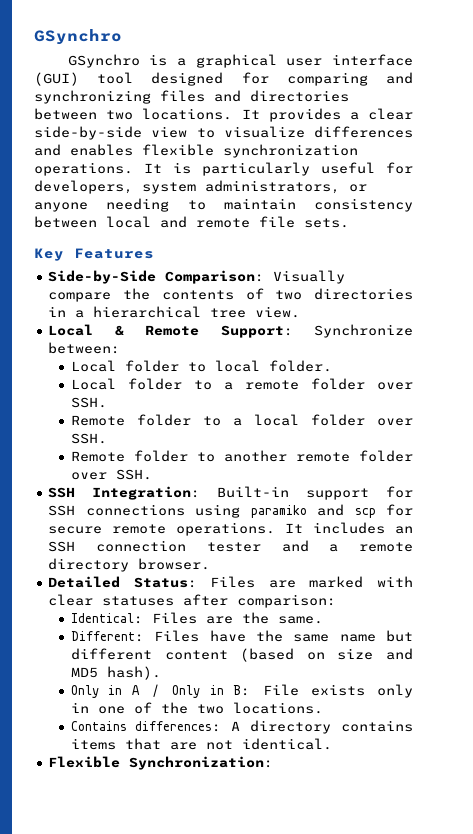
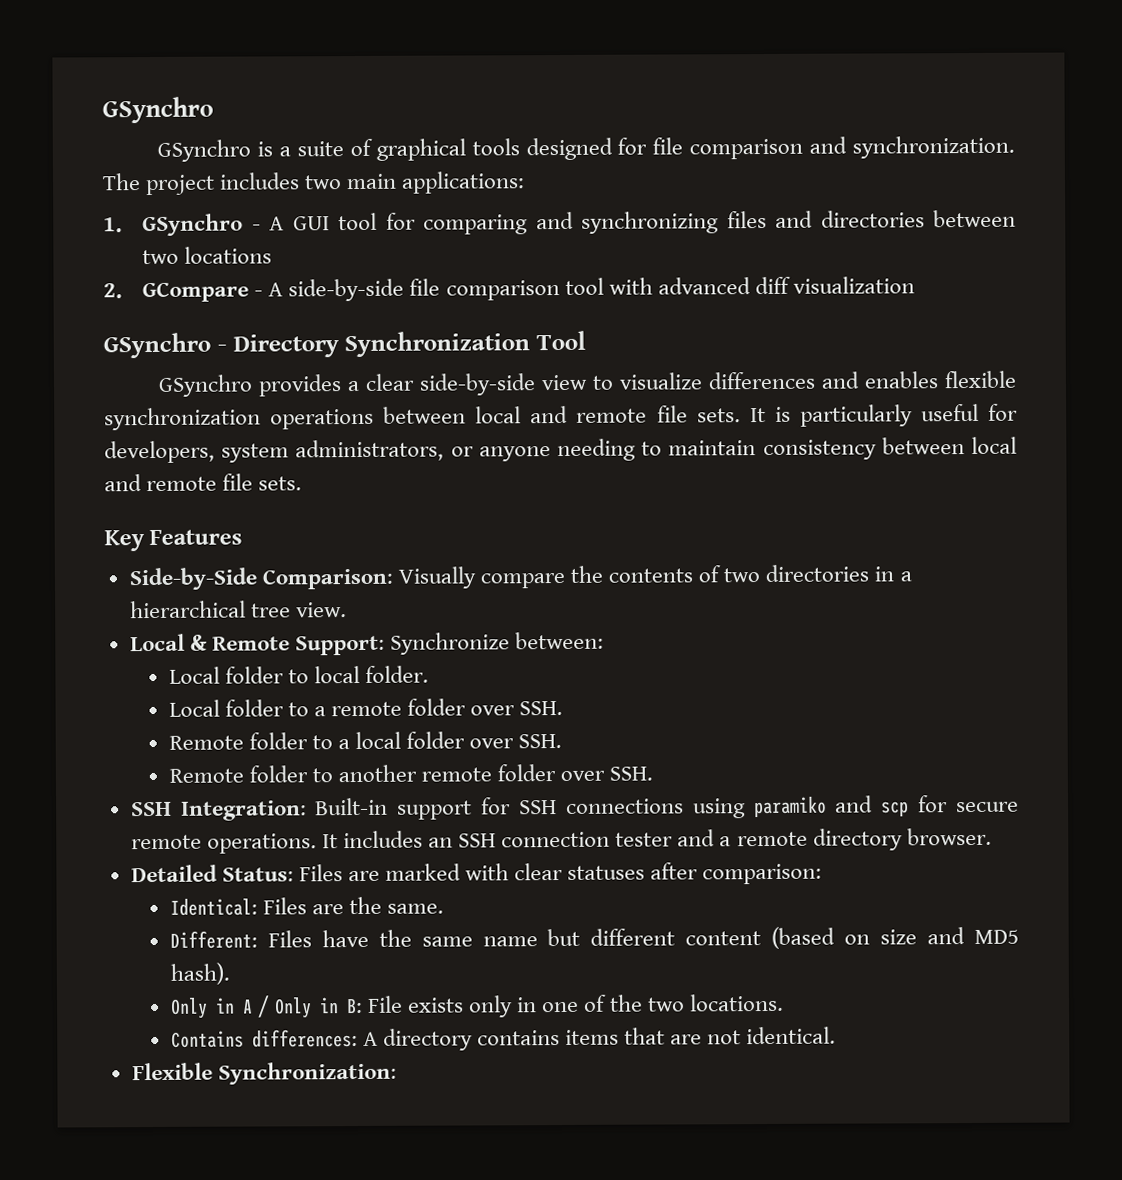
[195,54,413,68] [34,72,224,86] graphical user interface (GUI) tool designed -> [297,135,1016,161] [102,171,526,196] [103,212,378,237] suite of graphical tools designed for file comparison and synchronization. The project includes two main applications: // 1. GSynchro - A GUI tool
[142,108,260,120] locations. It -> [184,246,273,264] [103,276,915,303] [103,330,586,359] [158,374,254,397] locations // 2. GCompare - A side-by-side file comparison tool with advanced diff visualization // GSynchro - Directory Synchronization Tool // GSynchro
[34,162,133,176] operations. -> [270,405,741,430] operations between local and remote file sets.

